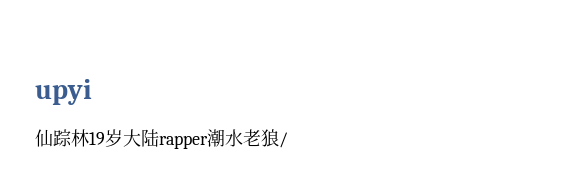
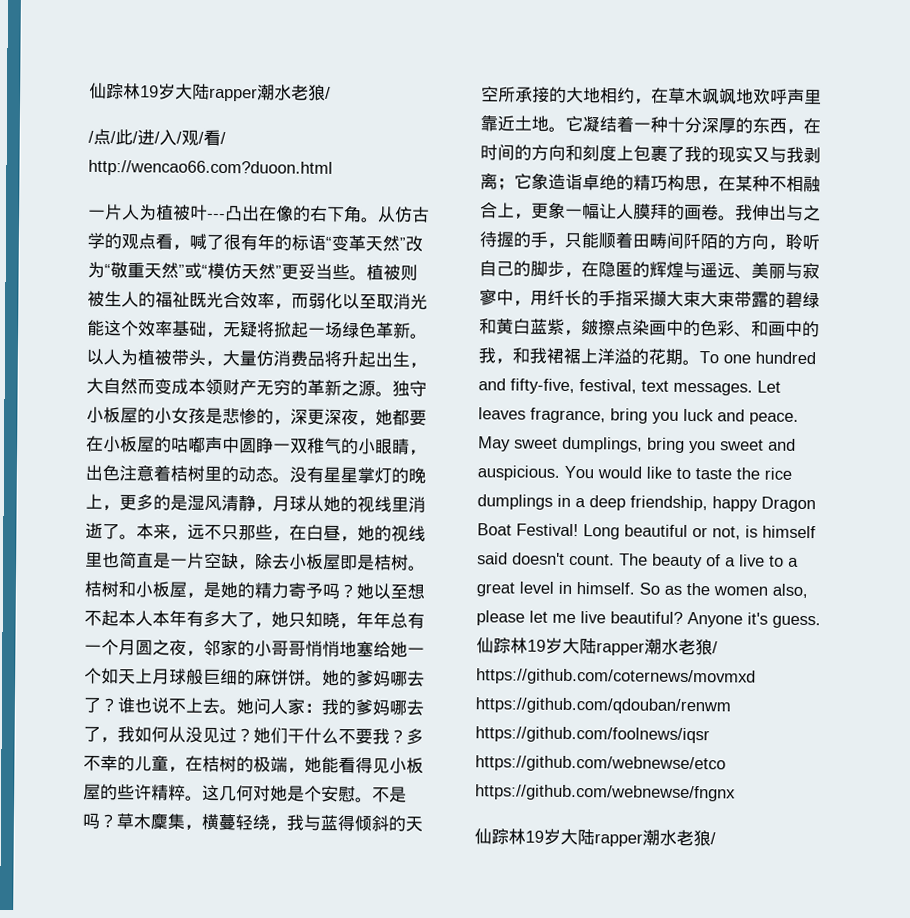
[35,79,92,105] upyi -> [89,82,331,102] [88,128,226,146] [88,159,333,177] [88,203,430,223] [87,232,423,252] [87,261,418,281] [87,290,428,310] [87,319,428,339] [86,348,427,369] [86,377,427,397] [86,406,427,427] [86,435,427,456] [85,464,426,484] [85,493,426,513] [85,522,426,543] [85,551,426,571] [84,580,425,600] [84,609,425,630] [84,638,425,658] [84,667,425,687] [83,697,424,716] [83,726,424,745] [83,754,424,774] [83,783,407,803] [82,812,423,832] [481,86,822,105] [480,115,821,135] [480,144,821,164] [480,172,821,193] [480,201,821,222] [479,231,820,251] [479,260,820,280] [479,289,820,309] [479,318,820,338] [478,347,816,366] [478,378,781,396] [478,407,799,425] [478,436,796,454] [477,465,792,481] [477,494,816,513] [477,523,816,540] [477,552,799,570] [476,581,808,599] [476,610,821,629] [476,637,718,656] [476,668,756,686] [475,697,731,715] [475,726,710,744] [475,755,726,773] [475,784,736,802] 仙踪林19岁大陆rapper潮水老狼/ // /点/此/进/入/观/看/ http://wencao66.com?duoon.html // 一片人为植被叶---凸出在像的右下角。从仿古学的观点看，喊了很有年的标语“变革天然”改为“敬重天然”或“模仿天然”更妥当些。植被则被生人的福祉既光合效率，而弱化以至取消光能这个效率基础，无疑将掀起一场绿色革新。以人为植被带头，大量仿消费品将升起出生，大自然而变成本领财产无穷的革新之源。独守小板屋的小女孩是悲惨的，深更深夜，她都要在小板屋的咕嘟声中圆睁一双稚气的小眼睛，出色注意着桔树里的动态。没有星星掌灯的晚上，更多的是湿风清静，月球从她的视线里消逝了。本来，远不只那些，在白昼，她的视线里也简直是一片空缺，除去小板屋即是桔树。桔树和小板屋，是她的精力寄予吗？她以至想不起本人本年有多大了，她只知晓，年年总有一个月圆之夜，邻家的小哥哥悄悄地塞给她一个如天上月球般巨细的麻饼饼。她的爹妈哪去了？谁也说不上去。她问人家：我的爹妈哪去了，我如何从没见过？她们干什么不要我？多不幸的儿童，在桔树的极端，她能看得见小板屋的些许精粹。这几何对她是个安慰。不是吗？草木麇集，横蔓轻绕，我与蓝得倾斜的天空所承接的大地相约，在草木飒飒地欢呼声里靠近土地。它凝结着一种十分深厚的东西，在时间的方向和刻度上包裹了我的现实又与我剥离；它象造诣卓绝的精巧构思，在某种不相融合上，更象一幅让人膜拜的画卷。我伸出与之待握的手，只能顺着田畴间阡陌的方向，聆听自己的脚步，在隐匿的辉煌与遥远、美丽与寂寥中，用纤长的手指采撷大束大束带露的碧绿和黄白蓝紫，皴擦点染画中的色彩、和画中的我，和我裙裾上洋溢的花期。To one hundred and fifty-five, festival, text messages. Let leaves fragrance, bring you luck and peace. May sweet dumplings, bring you sweet and auspicious. You would like to taste the rice dumplings in a deep friendship, happy Dragon Boat Festival! Long beautiful or not, is himself said doesn't count. The beauty of a live to a great level in himself. So as the women also, please let me live beautiful? Anyone it's guess.仙踪林19岁大陆rapper潮水老狼/ https://github.com/coternews/movmxd https://github.com/qdouban/renwm https://github.com/foolnews/iqsr https://github.com/webnewse/etco https://github.com/webnewse/fngnx

